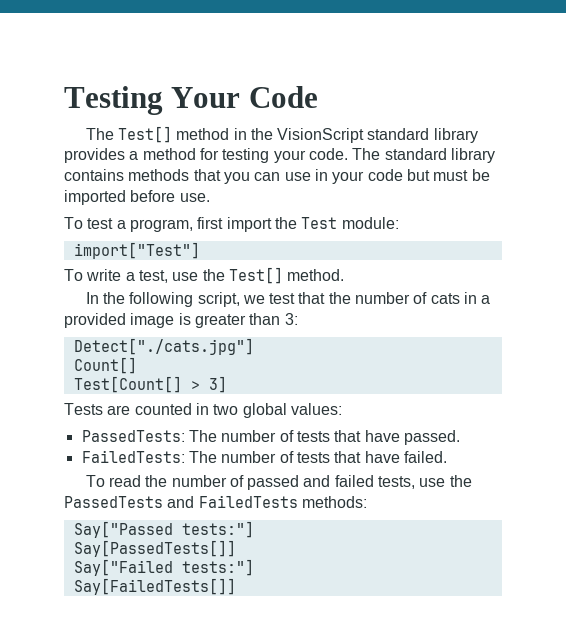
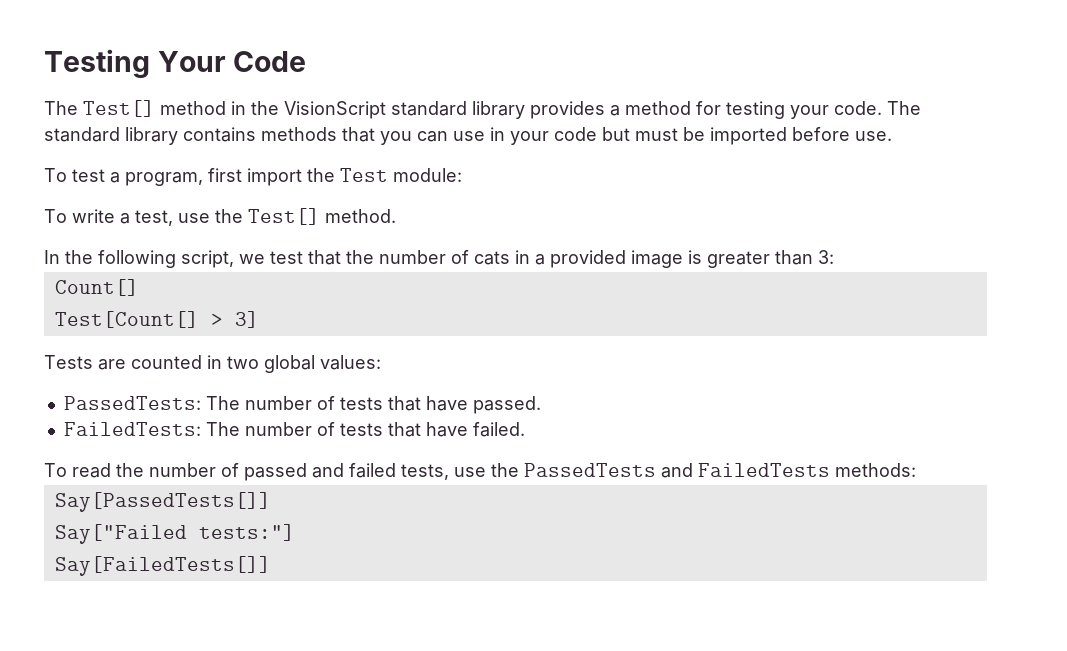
[73,242,200,259] // import["Test"] -> (462, 175) none
[73,338,254,355] // Detect["./cats.jpg"] -> (834, 257) none
[73,521,254,538] // Say["Passed tests:"] -> (916, 470) none

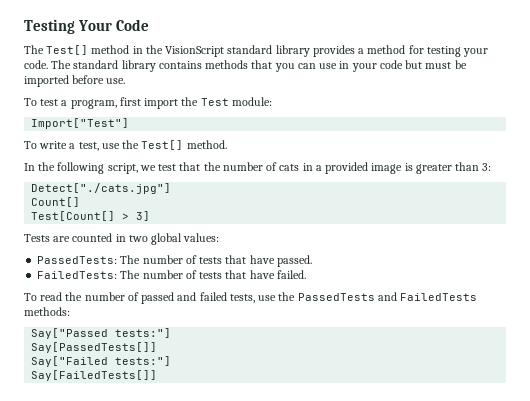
(462, 175) none -> [31,118,130,129] // Import["Test"]
(834, 257) none -> [31,183,172,194] // Detect["./cats.jpg"]
(916, 470) none -> [31,328,172,339] // Say["Passed tests:"]

